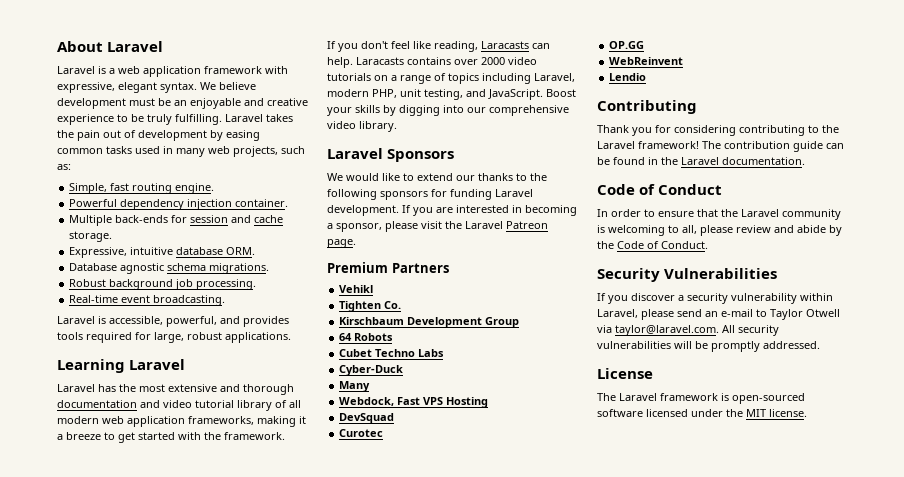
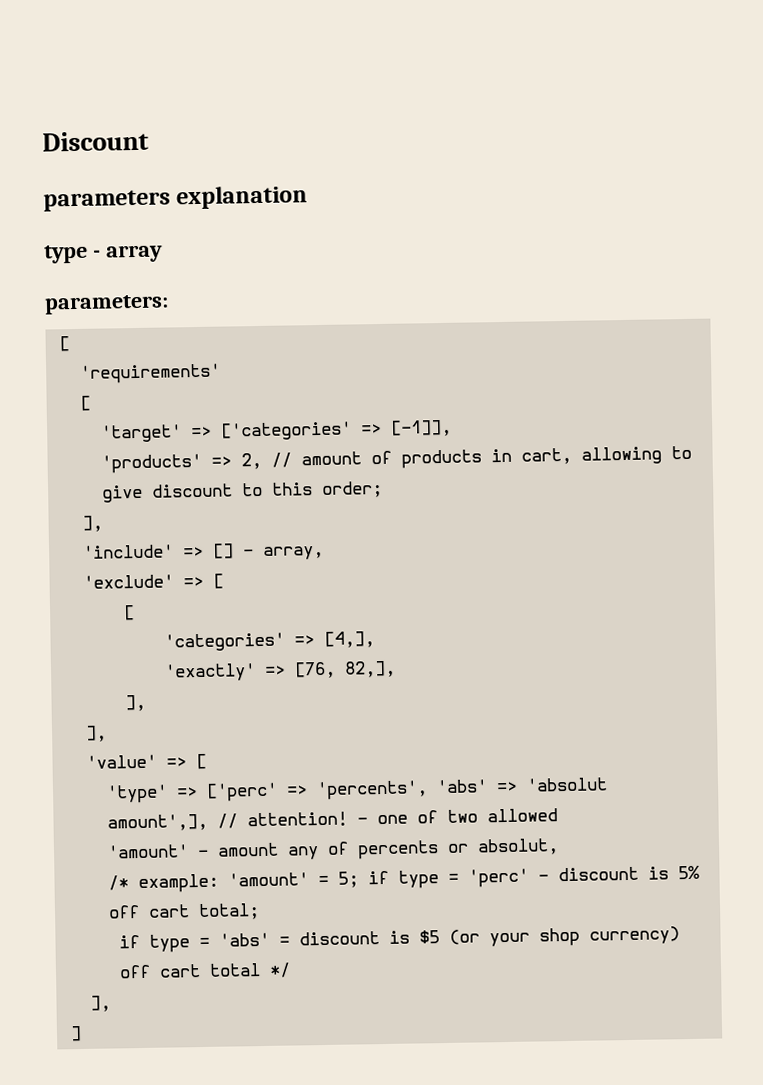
[57,41,164,52] [57,66,288,77] [57,82,256,93] [57,98,308,109] [57,114,293,125] [57,130,260,141] [57,146,305,157] [57,164,71,170] [69,183,215,194] [69,199,289,210] [69,215,284,226] [69,231,113,242] [69,247,256,258] [69,263,270,274] [69,279,257,290] [69,295,226,306] [57,316,289,327] [57,332,291,343] [57,359,186,373] [57,384,294,395] [57,400,301,411] [57,416,306,427] [57,432,285,443] [327,41,550,52] [327,57,537,68] [327,73,575,84] [327,89,576,100] [327,105,569,116] [327,121,397,132] [327,148,455,162] [327,173,547,181] [327,189,533,200] [327,205,577,216] [327,221,548,232] [327,239,356,248] [327,262,449,273] [339,285,374,293] [339,301,402,312] [339,317,520,328] [339,333,394,341] [339,349,445,357] [339,365,404,376] [339,381,371,392] [339,397,489,408] [339,413,395,424] [339,429,384,437] [609,41,645,49] [609,57,684,65] [609,73,647,81] [597,100,697,114] [597,125,839,136] [597,141,844,152] [597,157,805,165] [597,184,723,195] [597,209,841,220] [597,225,842,236] [597,241,708,249] [597,268,778,282] [597,293,833,304] [597,309,840,320] [597,325,779,336] [597,341,820,352] [597,368,653,379] [597,393,805,404] [597,409,807,417] About Laravel // Laravel is a web application framework with expressive, elegant syntax. We believe development must be an enjoyable and creative experience to be truly fulfilling. Laravel takes the pain out of development by easing common tasks used in many web projects, such as: // Simple, fast routing engine. // Powerful dependency injection container. // Multiple back-ends for session and cache storage. // Expressive, intuitive database ORM. // Database agnostic schema migrations. // Robust background job processing. // Real-time event broadcasting. // Laravel is accessible, powerful, and provides tools required for large, robust applications. // Learning Laravel // Laravel has the most extensive and thorough documentation and video tutorial library of all modern web application frameworks, making it a breeze to get started with the framework. // If you don't feel like reading, Laracasts can help. Laracasts contains over 2000 video tutorials on a range of topics including Laravel, modern PHP, unit testing, and JavaScript. Boost your skills by digging into our comprehensive video library. // Laravel Sponsors // We would like to extend our thanks to the following sponsors for funding Laravel development. If you are interested in becoming a sponsor, please visit the Laravel Patreon page. // Premium Partners // Vehikl // Tighten Co. // Kirschbaum Development Group // 64 Robots // Cubet Techno Labs // Cyber-Duck // Many // Webdock, Fast VPS Hosting // DevSquad // Curotec // OP.GG // WebReinvent // Lendio // Contributing // Thank you for considering contributing to the Laravel framework! The contribution guide can be found in the Laravel documentation. // Code of Conduct // In order to ensure that the Laravel community is welcoming to all, please review and abide by the Code of Conduct. // Security Vulnerabilities // If you discover a security vulnerability within Laravel, please send an e-mail to Taylor Otwell via taylor@laravel.com. All security vulnerabilities will be promptly addressed. // License // The Laravel framework is open-sourced software licensed under the MIT license. -> [42,130,149,152] [43,185,309,212] [44,244,163,264] [44,294,169,315] [58,336,70,352] [79,363,221,384] [79,395,91,411] [100,419,452,443] [100,445,692,474] [101,480,383,503] [81,515,103,532] [82,543,324,560] [82,573,224,589] [122,605,135,621] [163,631,375,652] [163,660,396,682] [124,694,146,712] [84,725,107,742] [85,753,207,770] [105,777,608,804] [106,808,558,832] [106,838,559,860] [107,865,700,894] [107,903,260,921] [118,926,680,953] [118,962,291,979] [89,995,111,1012] [69,1025,82,1042] Discount // parameters explanation // type - array // parameters: // [ // 'requirements' // [ // 'target' => ['categories' => [-1]], // 'products' => 2, // amount of products in cart, allowing to give discount to this order; // ], // 'include' => [] - array, // 'exclude' => [ // [ // 'categories' => [4,], // 'exactly' => [76, 82,], // ], // ], // 'value' => [ // 'type' => ['perc' => 'percents', 'abs' => 'absolut amount',], // attention! - one of two allowed // 'amount' - amount any of percents or absolut, // /* example: 'amount' = 5; if type = 'perc' - discount is 5% off cart total; // if type = 'abs' = discount is $5 (or your shop currency) off cart total */ // ], // ]

